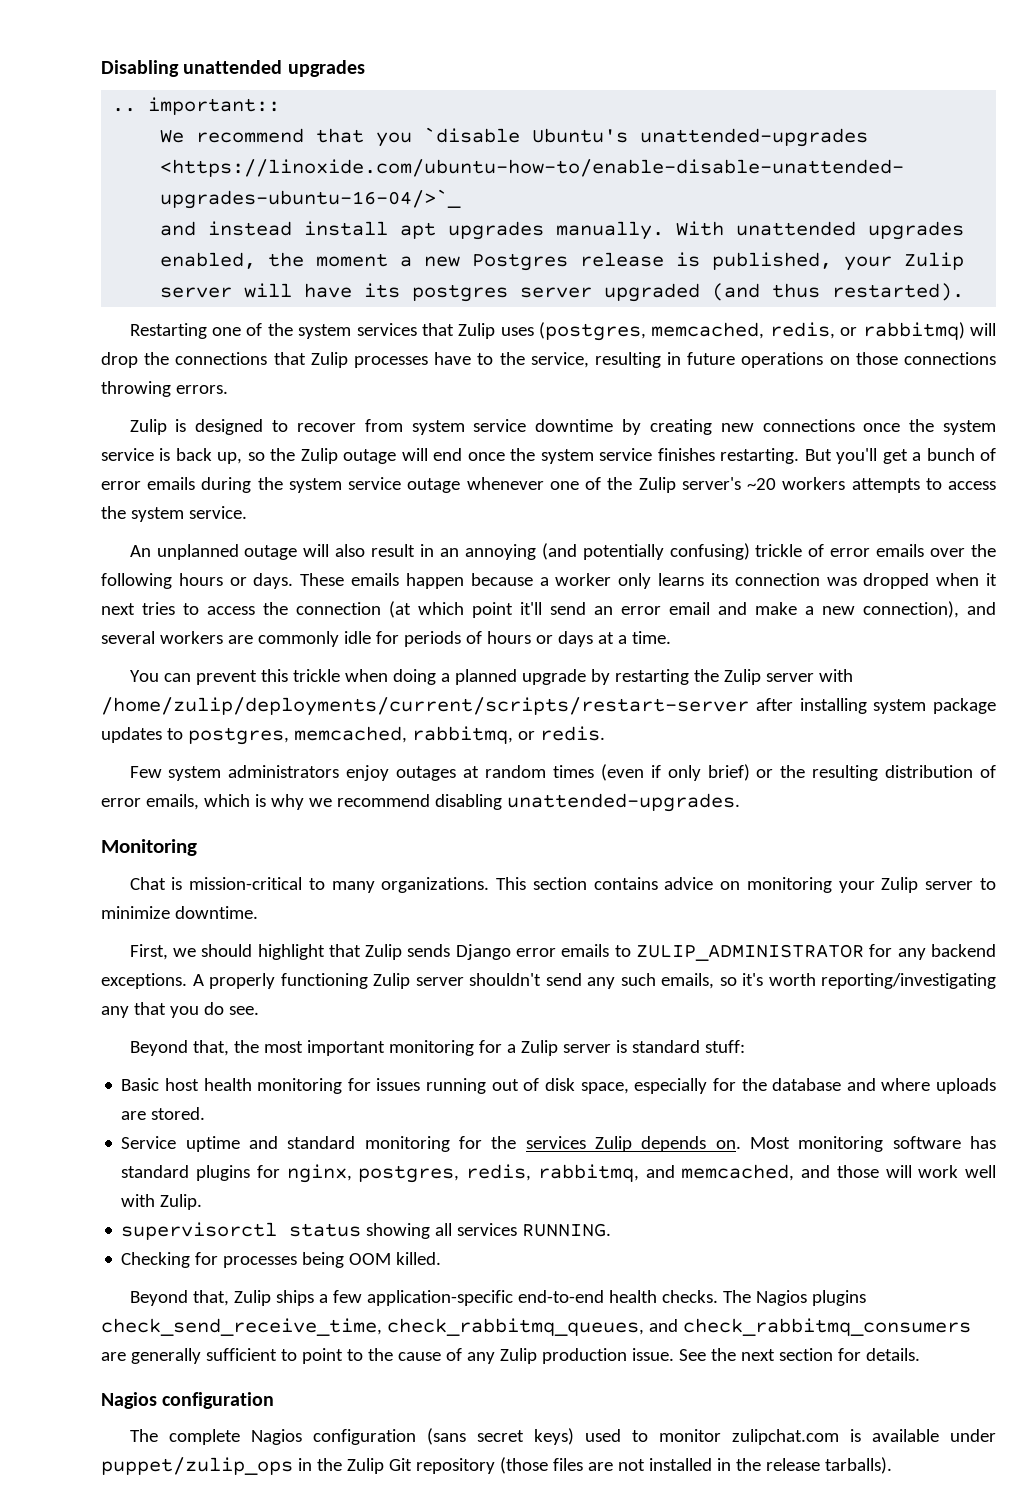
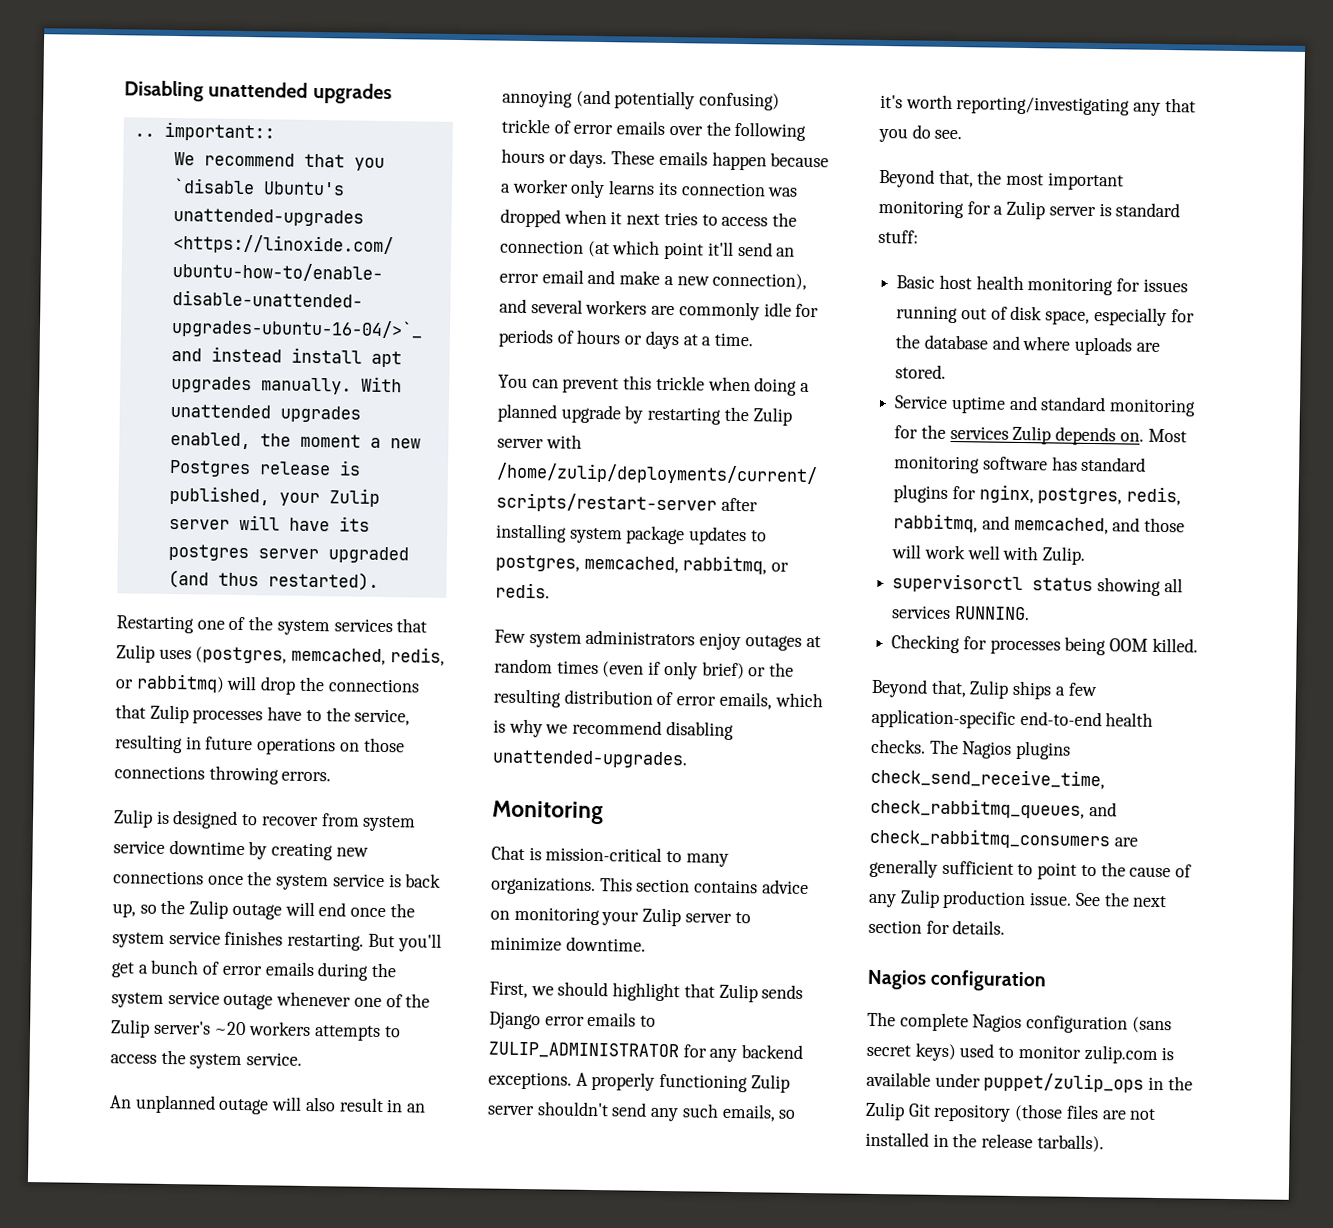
[731,1429,839,1445] zulipchat.com -> [1083,1044,1158,1064] zulip.com

